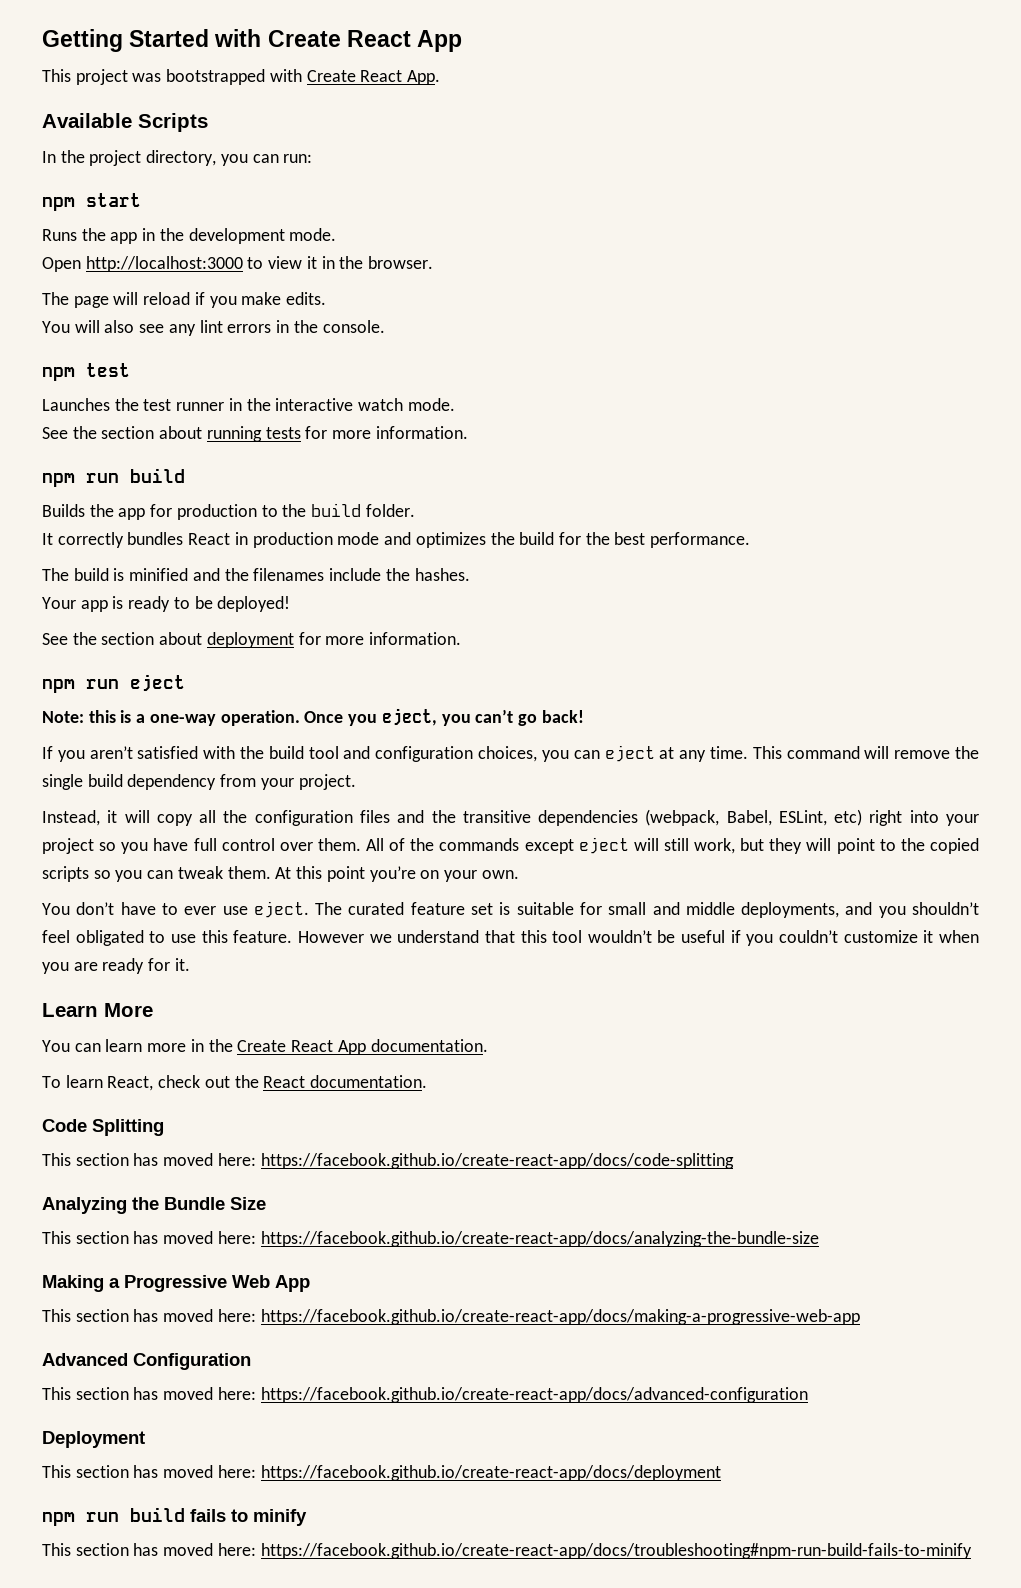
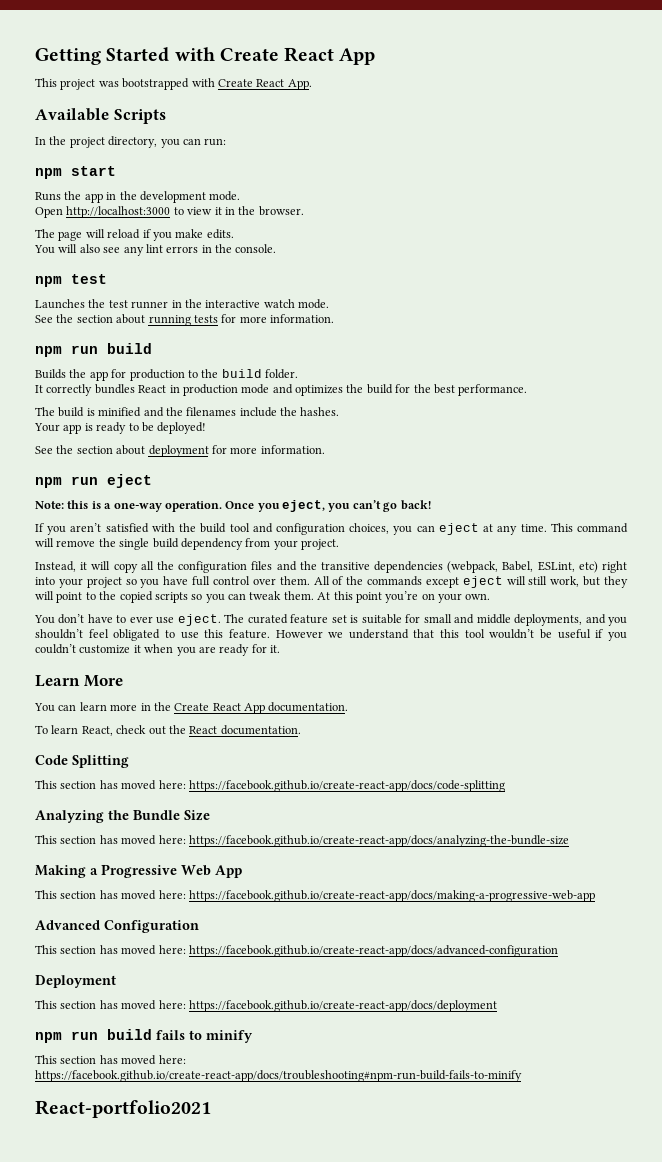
(972, 1551) none -> [35,1100,211,1118] // React-portfolio2021

